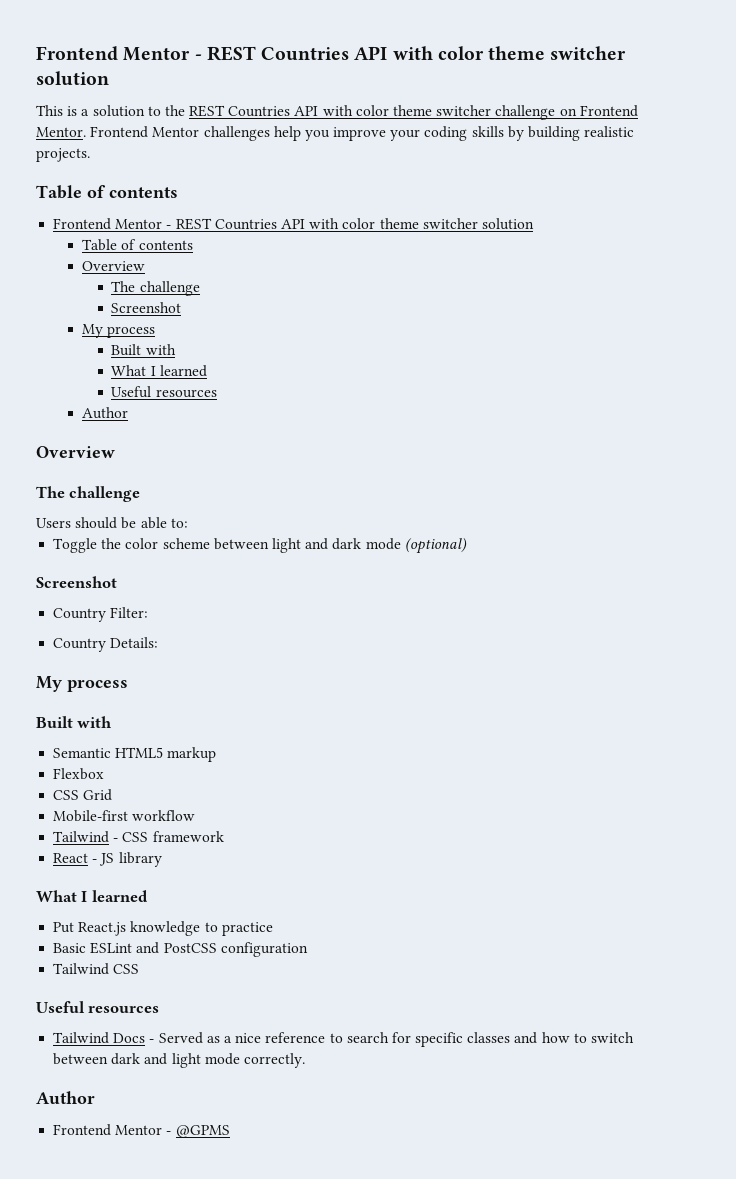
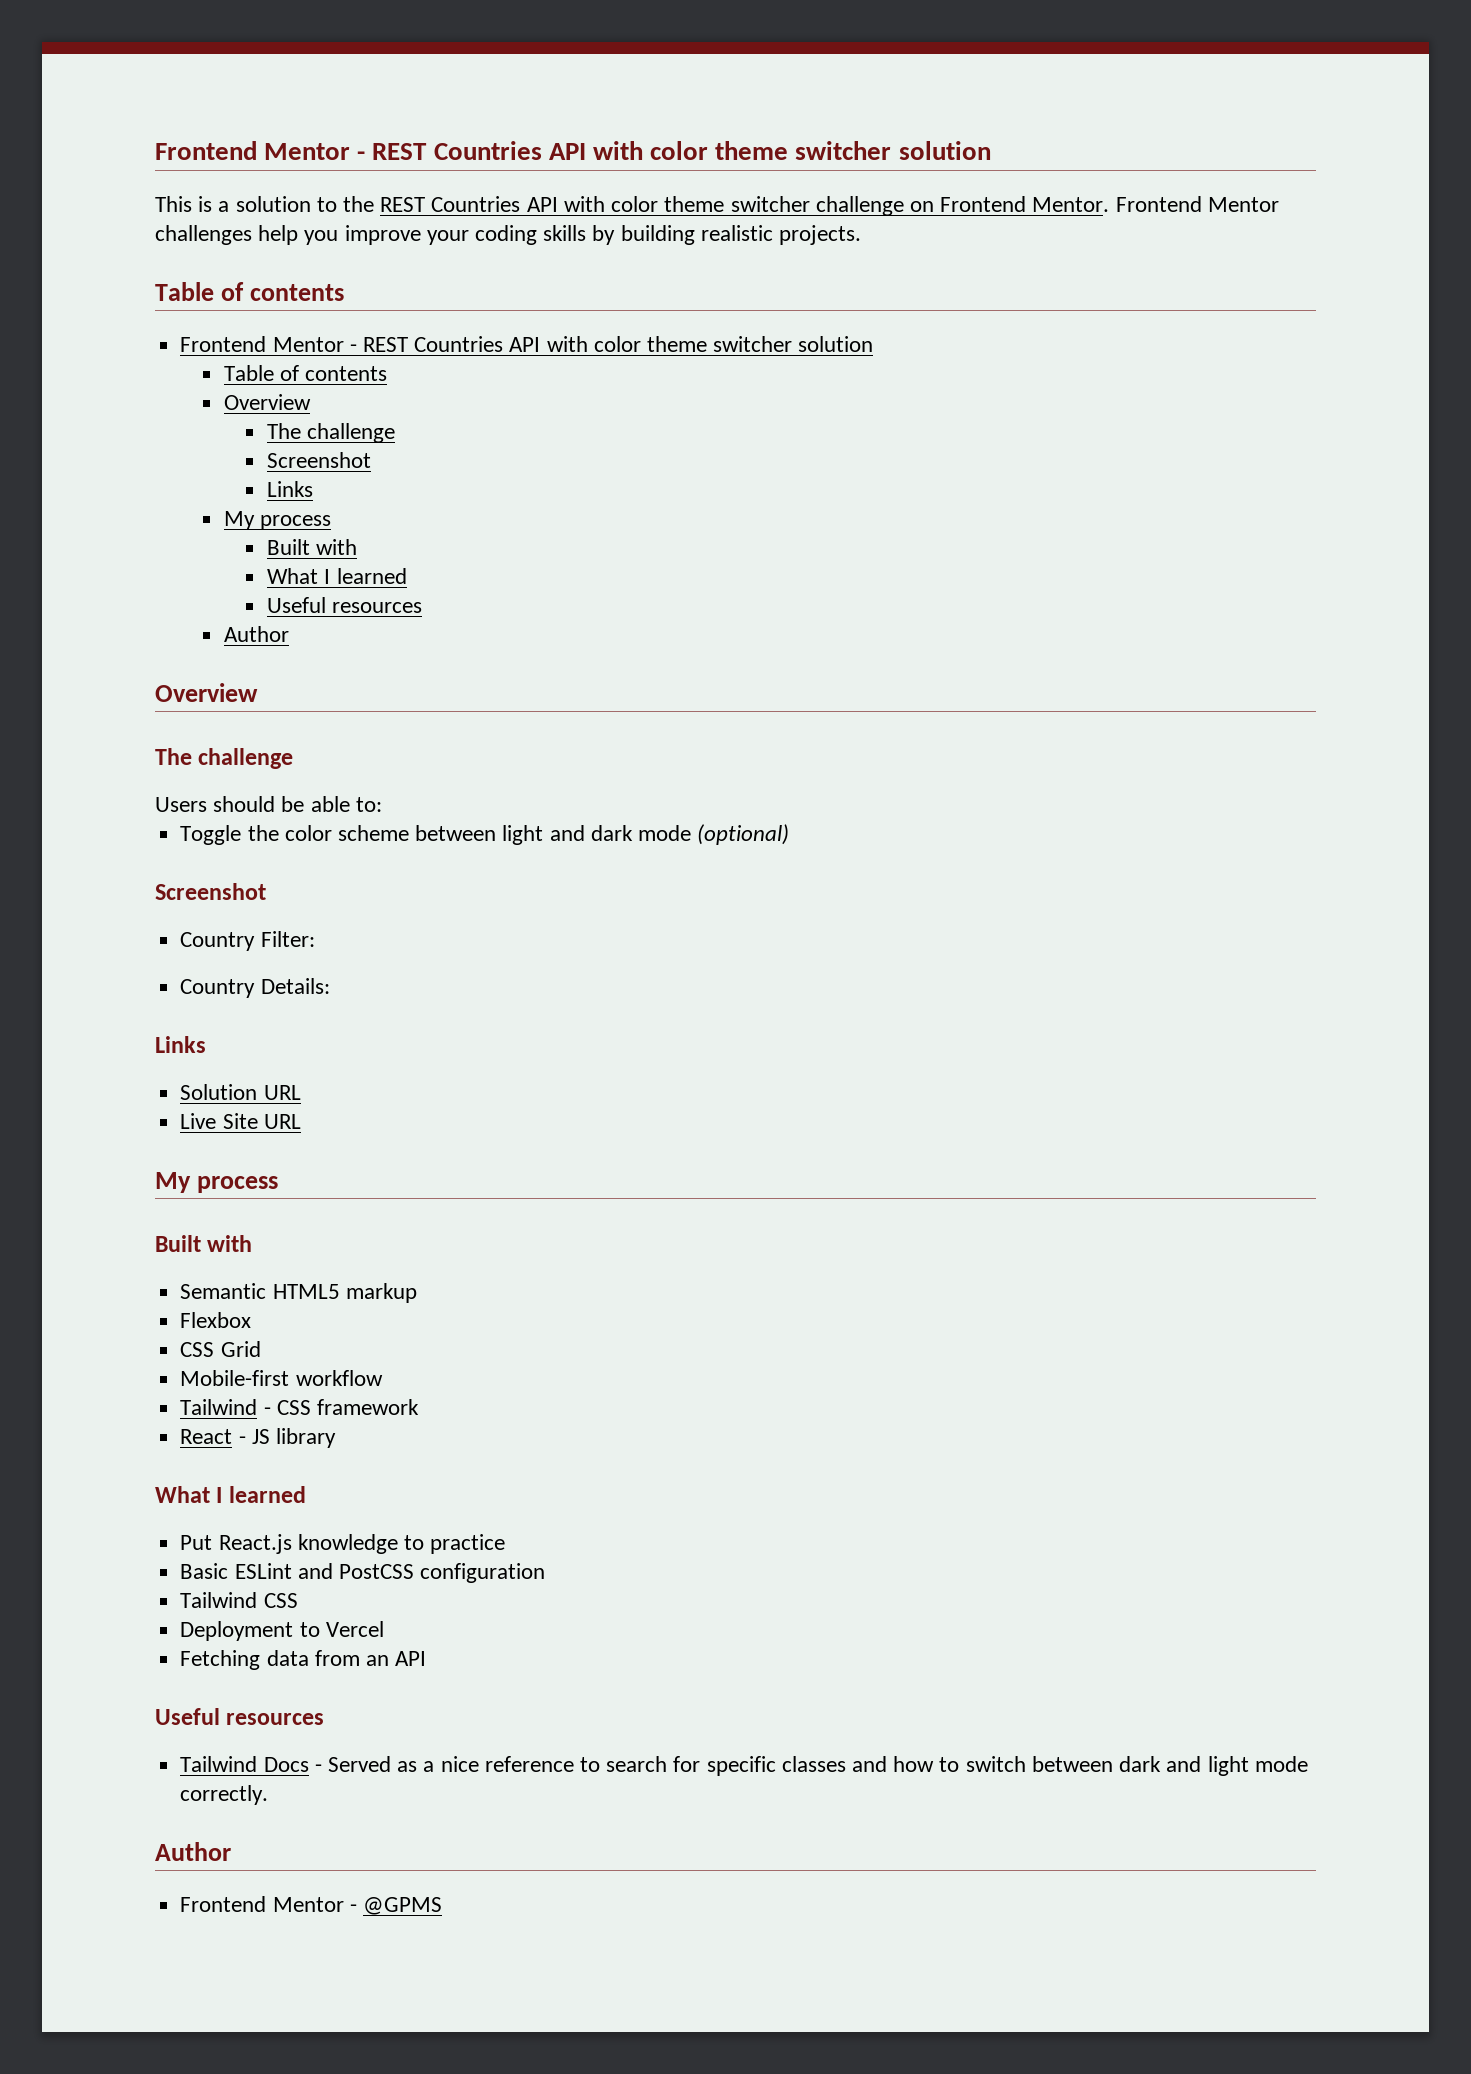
(182, 307) none -> [267,481,314,497] // Links
(159, 642) none -> [155,1036,206,1053] [180,1084,301,1100] [180,1113,301,1129] // Links // Solution URL // Live Site URL
(140, 969) none -> [180,1621,384,1641] [180,1650,427,1670] // Deployment to Vercel // Fetching data from an API

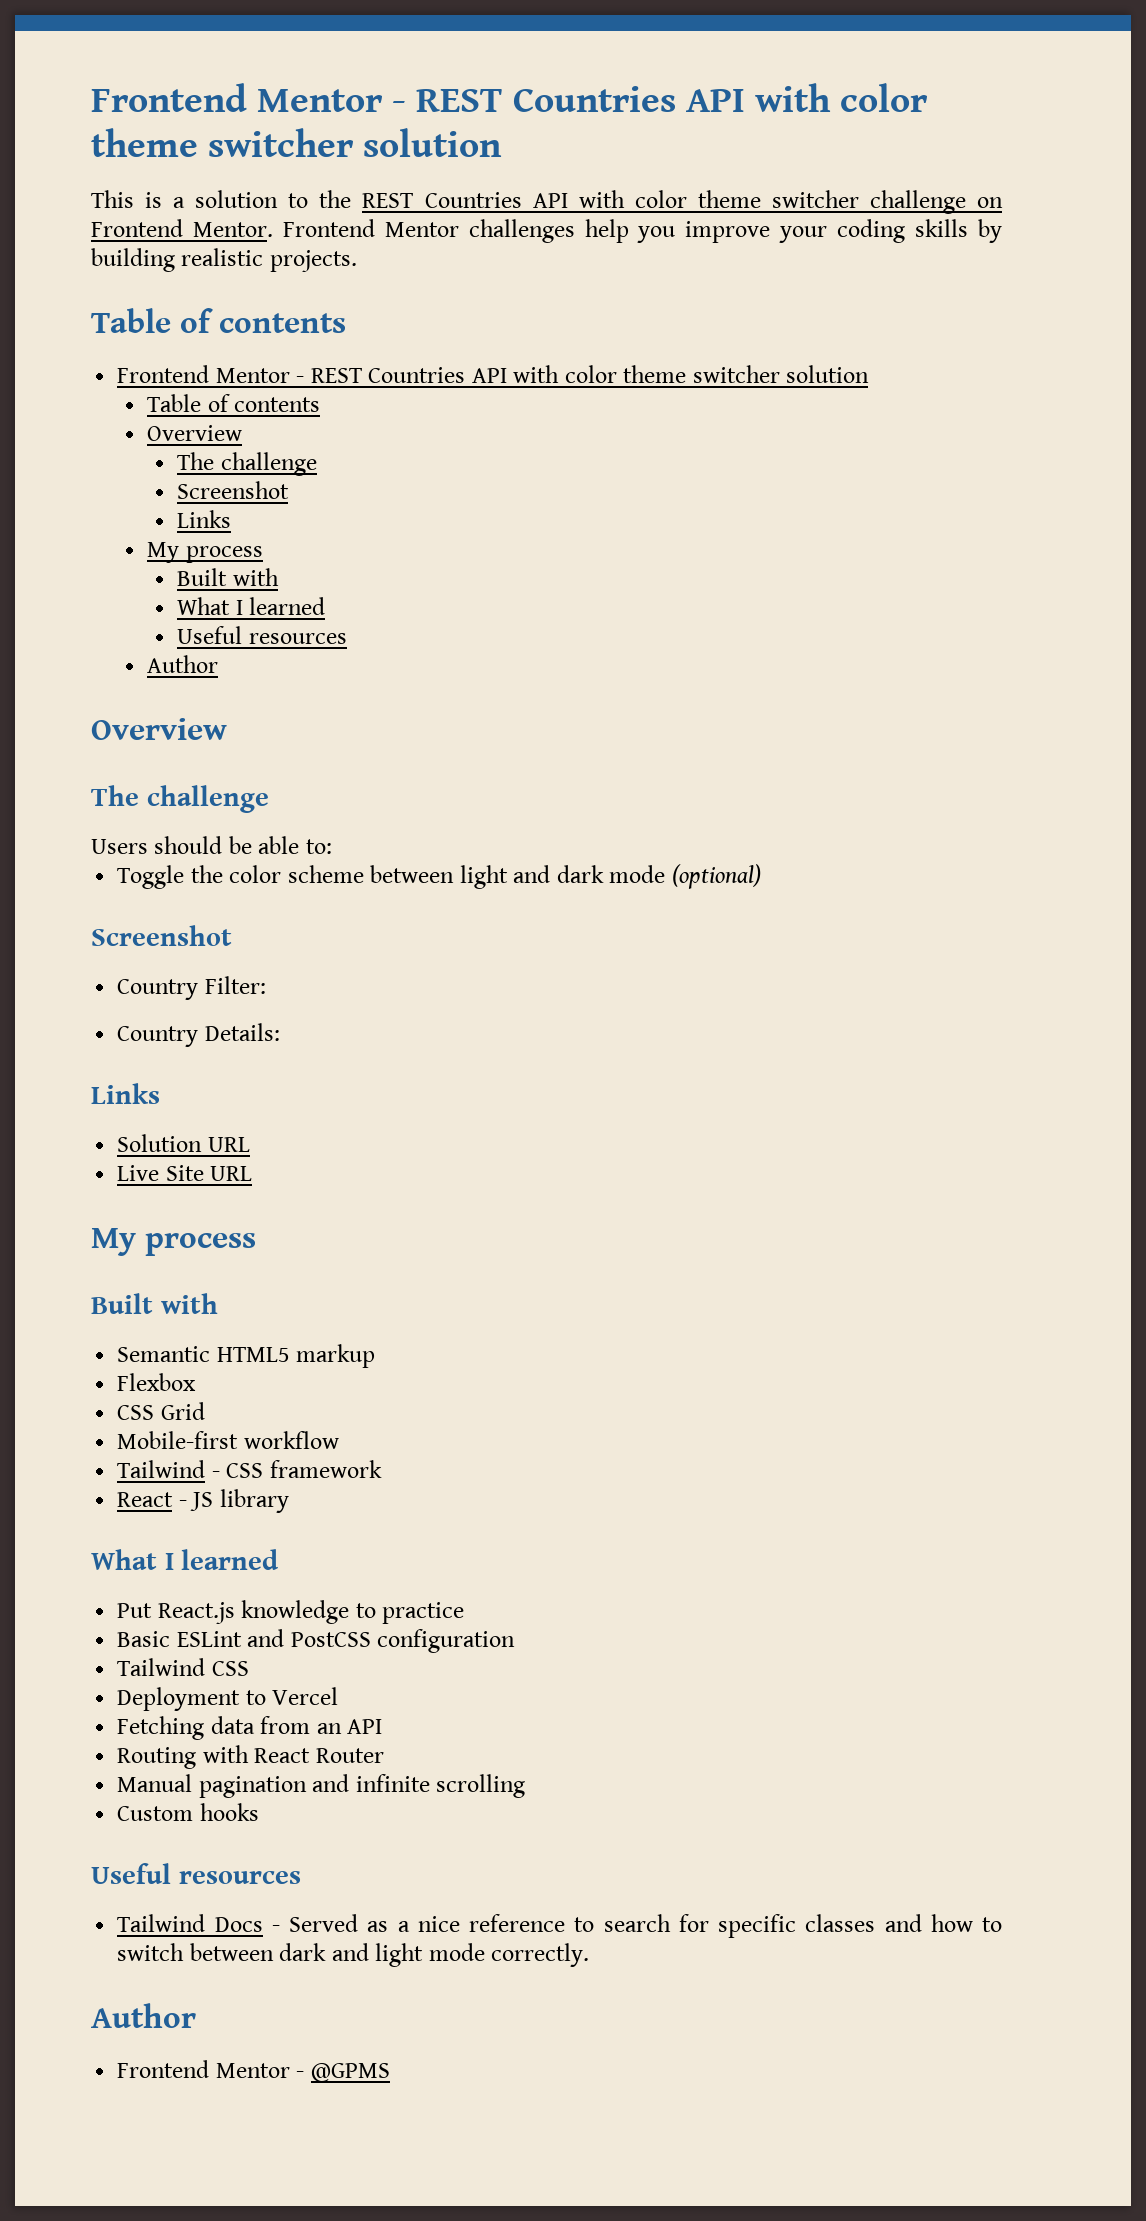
(427, 1658) none -> [117,1745,384,1769] [117,1774,526,1798] [117,1803,259,1821] // Routing with React Router // Manual pagination and infinite scrolling // Custom hooks

